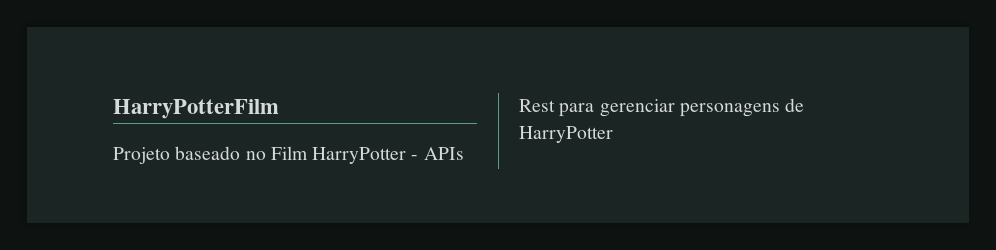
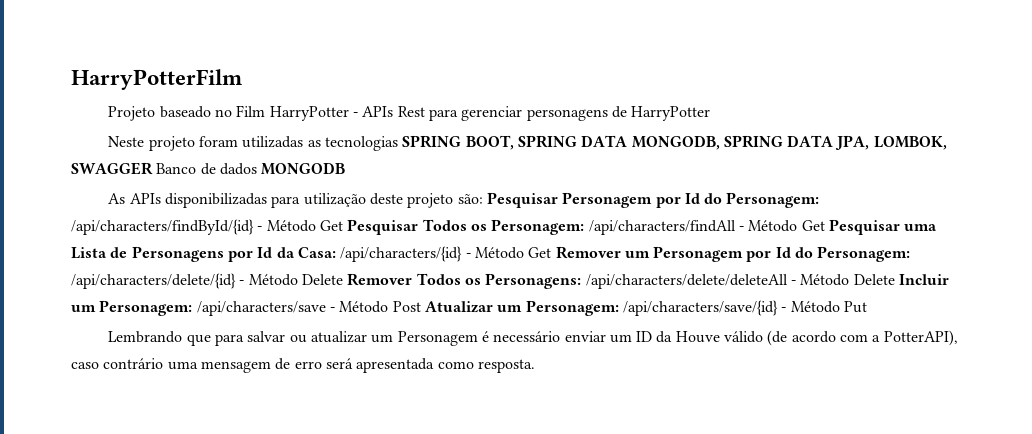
(613, 134) none -> [108,135,947,151] [71,162,346,175] [108,192,820,208] [71,219,938,235] [71,246,911,262] [71,273,949,289] [71,300,867,316] [108,330,958,346] [71,358,535,373] // Neste projeto foram utilizadas as tecnologias SPRING BOOT, SPRING DATA MONGODB, SPRING DATA JPA, LOMBOK, SWAGGER Banco de dados MONGODB // As APIs disponibilizadas para utilização deste projeto são: Pesquisar Personagem por Id do Personagem: /api/characters/findById/{id} - Método Get Pesquisar Todos os Personagem: /api/characters/findAll - Método Get Pesquisar uma Lista de Personagens por Id da Casa: /api/characters/{id} - Método Get Remover um Personagem por Id do Personagem: /api/characters/delete/{id} - Método Delete Remover Todos os Personagens: /api/characters/delete/deleteAll - Método Delete Incluir um Personagem: /api/characters/save - Método Post Atualizar um Personagem: /api/characters/save/{id} - Método Put // Lembrando que para salvar ou atualizar um Personagem é necessário enviar um ID da Houve válido (de acordo com a PotterAPI), caso contrário uma mensagem de erro será apresentada como resposta.

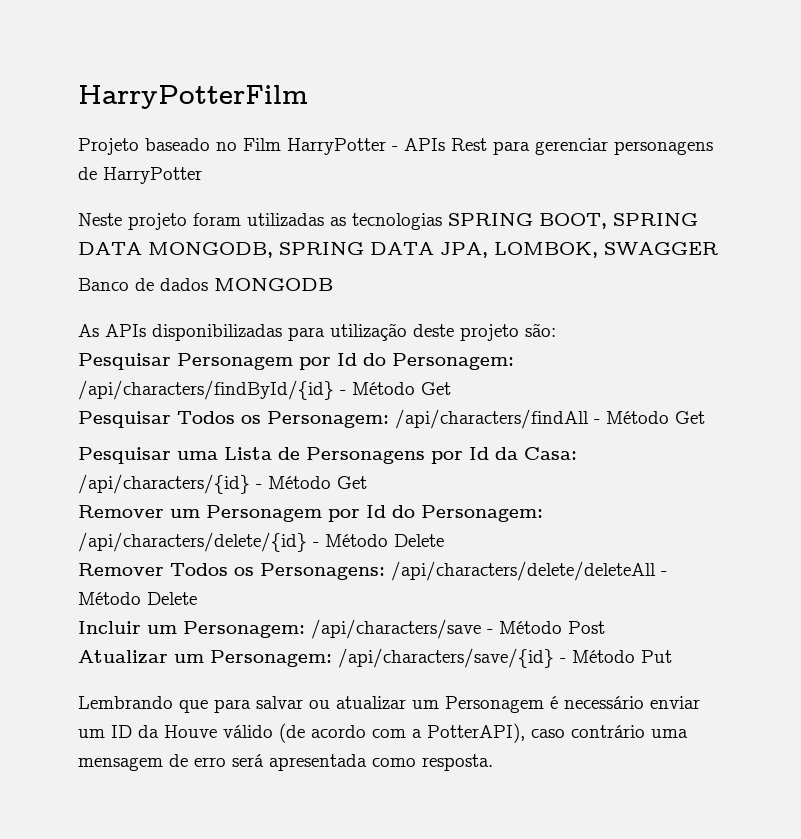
(153, 168) none -> (718, 248) //
(483, 199) none -> (556, 330) //
(343, 225) none -> (451, 388) //
(825, 225) none -> (705, 417) //
(552, 252) none -> (367, 482) //
(343, 279) none -> (444, 540) //
(895, 279) none -> (197, 598) //
(421, 306) none -> (605, 627) //

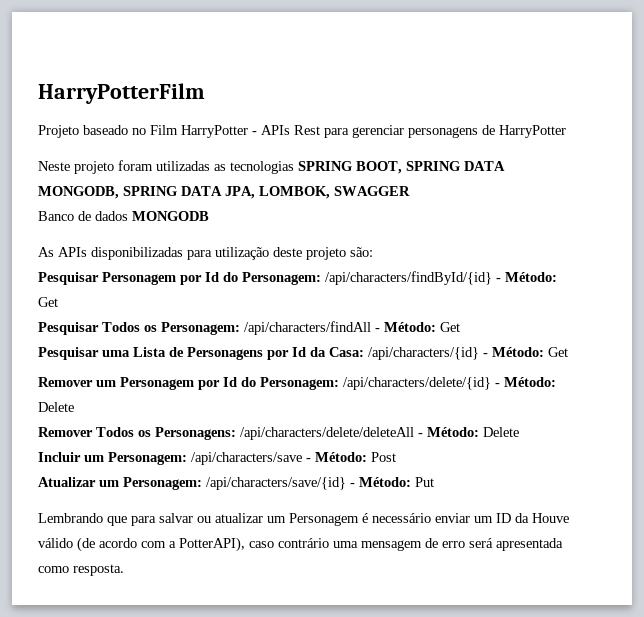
[352,382,415,395] Método -> [505,272,557,282] Método:
[606,411,669,424] Método -> [384,322,436,332] Método:
[268,476,331,489] Método -> [492,347,544,357] Método:
[325,534,388,547] Método -> [504,377,556,387] Método:
[78,592,141,605] Método -> [427,427,479,437] Método:
[499,621,562,634] Método -> [315,452,367,462] Método:
[572,650,635,663] Método -> [359,477,411,487] Método:

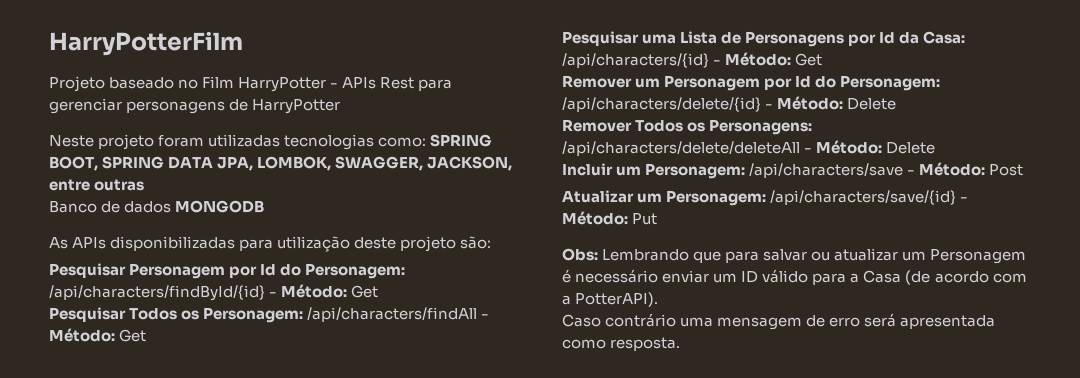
[214,161,294,174] as tecnologias -> [284,134,427,150] tecnologias como:
[38,186,410,199] MONGODB, SPRING DATA JPA, LOMBOK, SWAGGER -> [217,156,513,171] [49,179,145,191] JPA, LOMBOK, SWAGGER, JACKSON, entre outras
(434, 482) none -> [562,248,598,261] Obs:
[515,513,569,523] [38,538,73,548] da Houve válido -> [762,269,902,285] válido para a Casa
[179,537,274,552] PotterAPI), caso -> [575,292,659,307] [562,314,601,327] PotterAPI). // Caso

